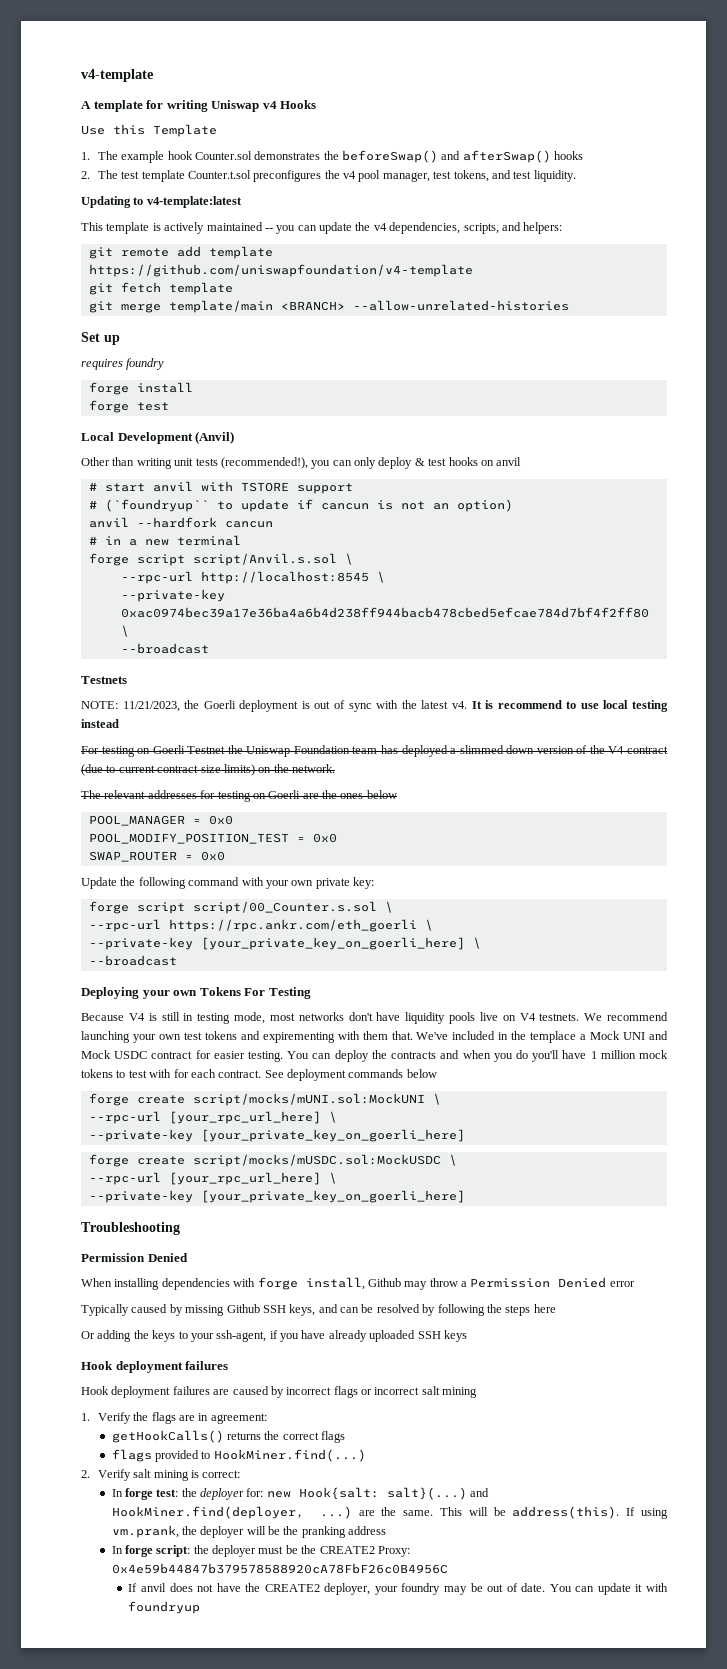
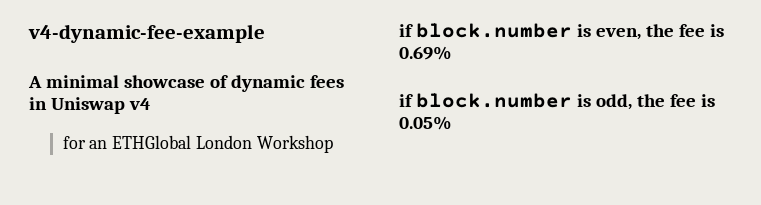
[81,69,154,82] v4-template -> [28,24,265,43] v4-dynamic-fee-example
[93,100,317,112] [81,124,217,137] [81,150,584,163] [81,170,576,182] [81,196,242,208] [81,222,563,234] [88,246,273,259] [88,264,473,277] [88,282,233,295] [88,300,569,313] [81,332,120,345] [81,358,165,370] [88,382,193,395] [88,400,169,413] [81,431,235,444] [81,457,522,469] [88,481,353,494] [88,499,513,512] [88,517,273,528] [88,535,241,546] [88,553,353,566] [120,571,385,584] [120,589,225,602] [120,607,649,618] [120,625,129,637] [120,643,209,654] [81,676,127,684] [81,700,668,712] [81,719,119,728] [81,745,668,757] [81,764,335,776] [81,790,397,802] [88,815,233,826] [88,833,337,844] [88,851,225,862] [81,877,374,889] [88,901,393,914] [88,919,433,932] [88,937,481,950] [88,955,177,966] [81,987,311,999] [81,1012,668,1024] [81,1031,669,1043] [81,1050,669,1062] [81,1069,437,1081] [88,1093,441,1106] [88,1111,337,1124] [88,1129,465,1142] [88,1154,457,1167] [88,1172,337,1185] [88,1190,465,1203] [81,1222,180,1235] [81,1253,188,1262] [81,1277,635,1290] [81,1304,556,1316] [81,1330,467,1342] [81,1361,229,1373] [81,1386,478,1398] [81,1412,267,1424] [111,1430,346,1443] [111,1449,366,1462] [81,1469,241,1481] [111,1487,490,1500] [111,1506,669,1519] [111,1525,387,1538] [111,1545,410,1557] [111,1563,448,1574] [128,1583,668,1595] [128,1601,201,1614] template for writing Uniswap v4 Hooks // Use this Template // 1. The example hook Counter.sol demonstrates the beforeSwap() and afterSwap() hooks // 2. The test template Counter.t.sol preconfigures the v4 pool manager, test tokens, and test liquidity. // Updating to v4-template:latest // This template is actively maintained -- you can update the v4 dependencies, scripts, and helpers: // git remote add template https://github.com/uniswapfoundation/v4-template // git fetch template // git merge template/main <BRANCH> --allow-unrelated-histories // Set up // requires foundry // forge install // forge test // Local Development (Anvil) // Other than writing unit tests (recommended!), you can only deploy & test hooks on anvil // # start anvil with TSTORE support // # (`foundryup`` to update if cancun is not an option) // anvil --hardfork cancun // # in a new terminal // forge script script/Anvil.s.sol \ // --rpc-url http://localhost:8545 \ // --private-key 0xac0974bec39a17e36ba4a6b4d238ff944bacb478cbed5efcae784d7bf4f2ff80 \ // --broadcast // Testnets // NOTE: 11/21/2023, the Goerli deployment is out of sync with the latest v4. It is recommend to use local testing instead // For testing on Goerli Testnet the Uniswap Foundation team has deployed a slimmed down version of the V4 contract (due to current contract size limits) on the network. // The relevant addresses for testing on Goerli are the ones below // POOL_MANAGER = 0x0 // POOL_MODIFY_POSITION_TEST = 0x0 // SWAP_ROUTER = 0x0 // Update the following command with your own private key: // forge script script/00_Counter.s.sol \ // --rpc-url https://rpc.ankr.com/eth_goerli \ // --private-key [your_private_key_on_goerli_here] \ // --broadcast // Deploying your own Tokens For Testing // Because V4 is still in testing mode, most networks don't have liquidity pools live on V4 testnets. We recommend launching your own test tokens and expirementing with them that. We've included in the templace a Mock UNI and Mock USDC contract for easier testing. You can deploy the contracts and when you do you'll have 1 million mock tokens to test with for each contract. See deployment commands below // forge create script/mocks/mUNI.sol:MockUNI \ // --rpc-url [your_rpc_url_here] \ // --private-key [your_private_key_on_goerli_here] // forge create script/mocks/mUSDC.sol:MockUSDC \ // --rpc-url [your_rpc_url_here] \ // --private-key [your_private_key_on_goerli_here] // Troubleshooting // Permission Denied // When installing dependencies with forge install, Github may throw a Permission Denied error // Typically caused by missing Github SSH keys, and can be resolved by following the steps here // Or adding the keys to your ssh-agent, if you have already uploaded SSH keys // Hook deployment failures // Hook deployment failures are caused by incorrect flags or incorrect salt mining // 1. Verify the flags are in agreement: // getHookCalls() returns the correct flags // flags provided to HookMiner.find(...) // 2. Verify salt mining is correct: // In forge test: the deployer for: new Hook{salt: salt}(...) and HookMiner.find(deployer, ...) are the same. This will be address(this). If using vm.prank, the deployer will be the pranking address // In forge script: the deployer must be the CREATE2 Proxy: 0x4e59b44847b379578588920cA78FbF26c0B4956C // If anvil does not have the CREATE2 deployer, your foundry may be out of date. You can update it with foundryup -> [45,75,344,92] [29,97,151,114] [62,135,333,153] [399,23,724,40] [399,46,452,60] [399,93,715,110] [399,116,452,130] minimal showcase of dynamic fees in Uniswap v4 // for an ETHGlobal London Workshop // if block.number is even, the fee is 0.69% // if block.number is odd, the fee is 0.05%

